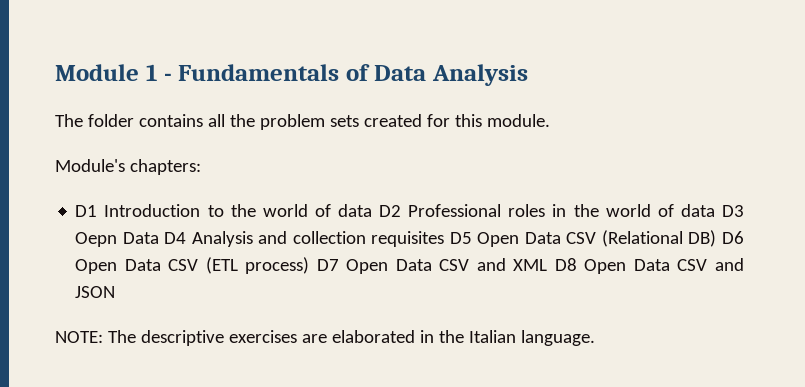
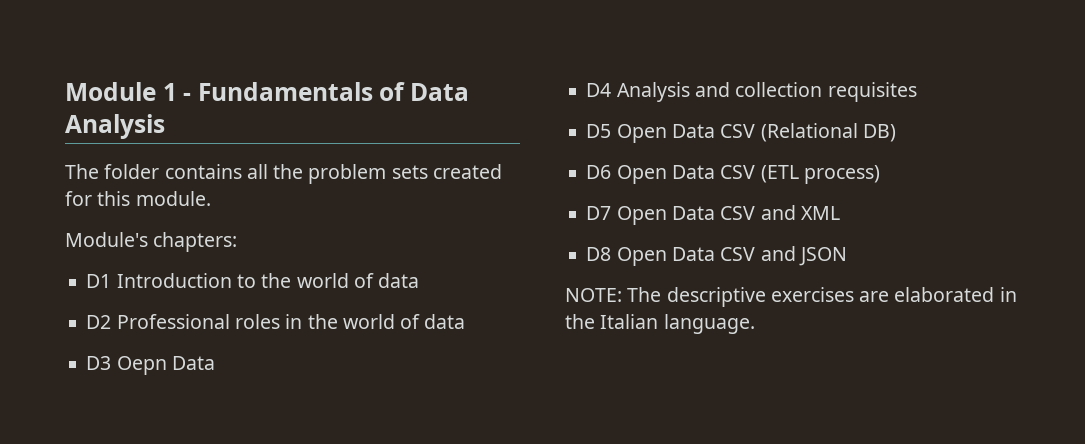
(373, 210) none -> (420, 280) //
(715, 210) none -> (466, 321) //
(159, 238) none -> (215, 363) //
(445, 239) none -> (917, 92) //
(717, 238) none -> (896, 133) //
(310, 265) none -> (880, 174) //
(548, 265) none -> (840, 213) //

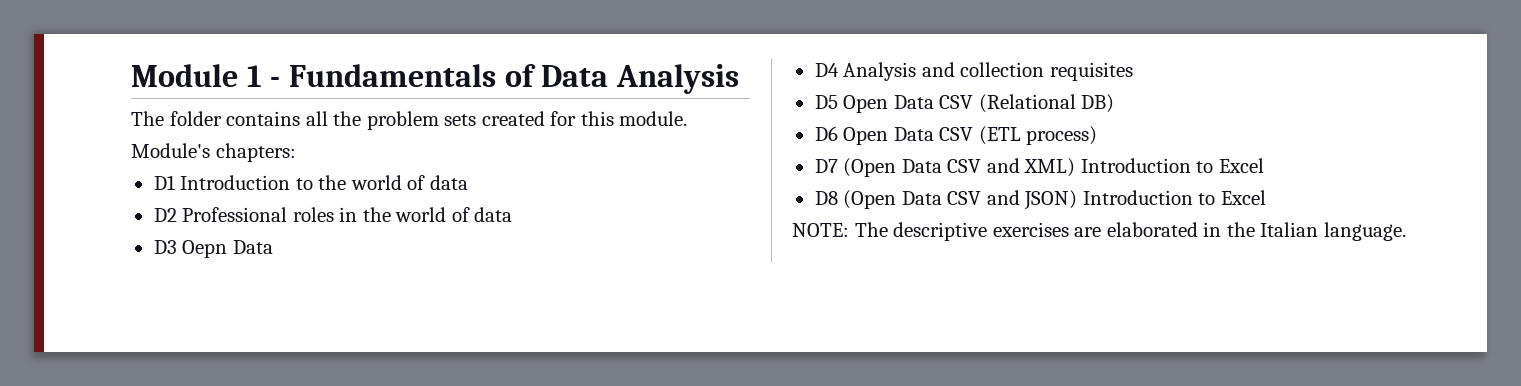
[616,205,840,225] Open Data CSV and XML -> [843,158,1264,177] (Open Data CSV and XML) Introduction to Excel
[616,246,847,266] Open Data CSV and JSON -> [843,190,1266,210] (Open Data CSV and JSON) Introduction to Excel

